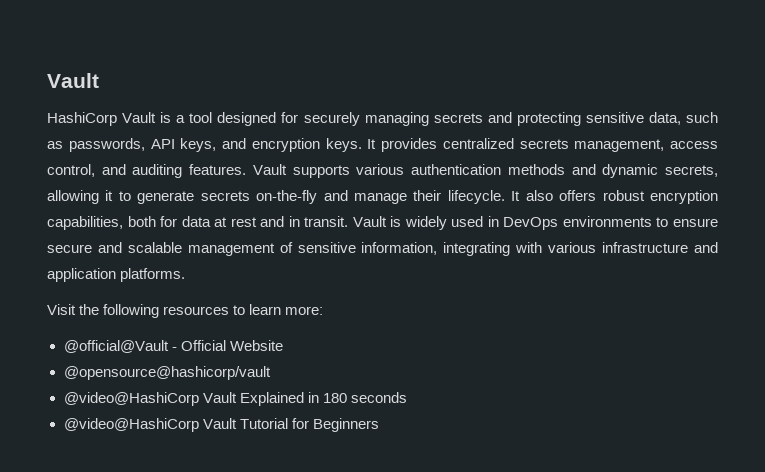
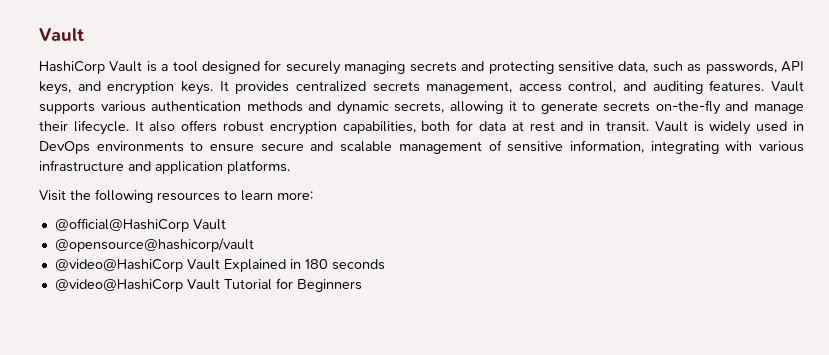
[63,340,283,353] @official@Vault - Official Website -> [54,218,226,232] @official@HashiCorp Vault

